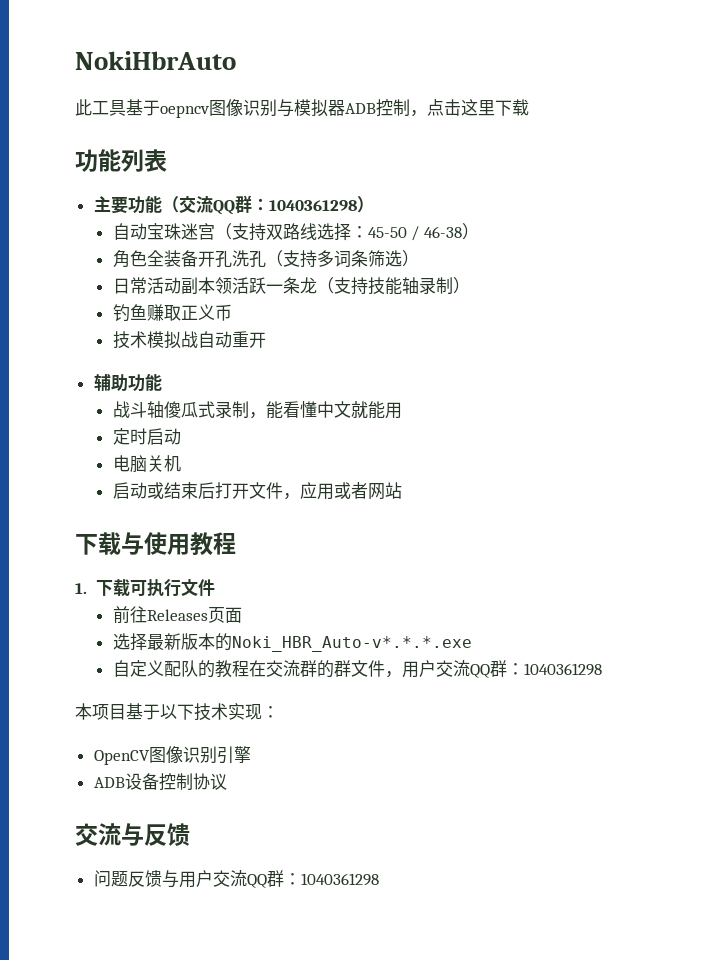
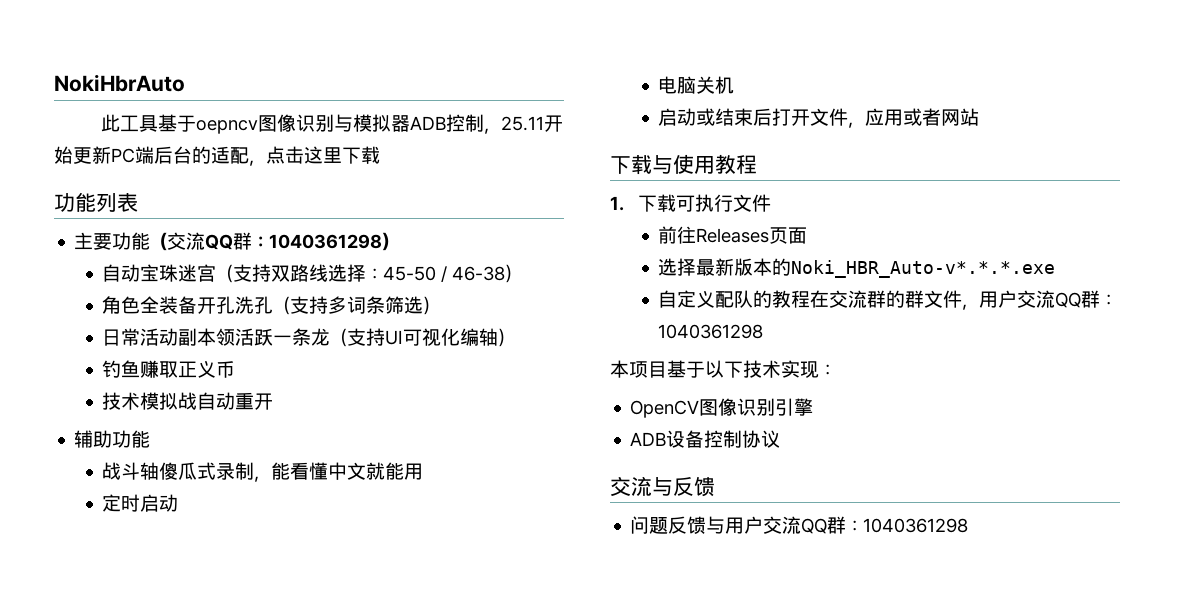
(427, 113) none -> [500,115,563,132] [54,146,266,166] 25.11开始更新PC端后台的适配，
[367,277,453,295] 技能轴录制 -> [385,328,499,346] UI可视化编轴

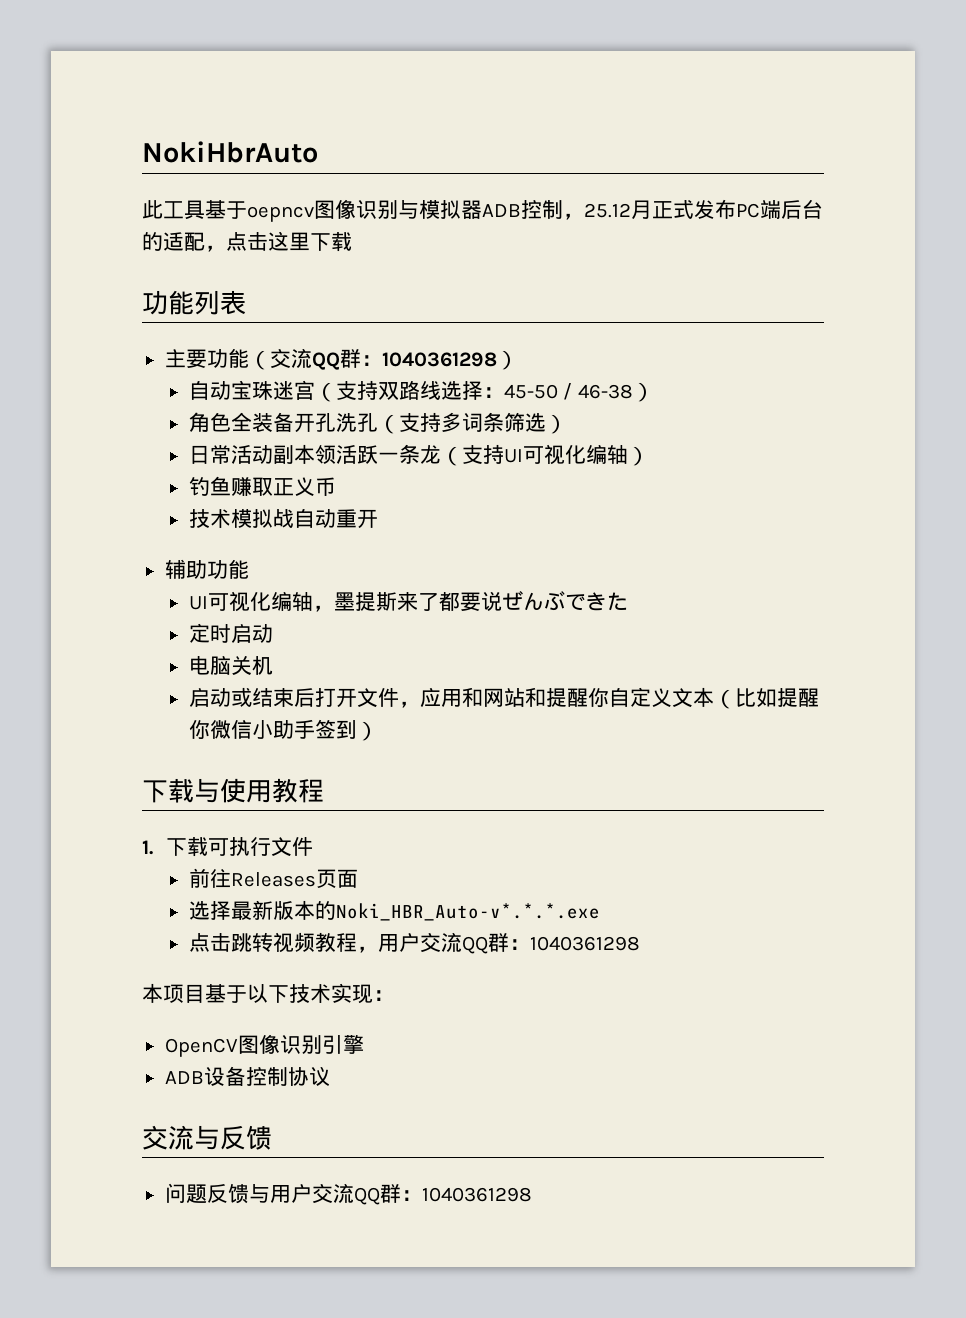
[500,115,563,132] [54,146,111,164] 25.11开始更新 -> [584,199,736,219] 25.12月正式发布
[102,462,424,482] 战斗轴傻瓜式录制，能看懂中文就能用 -> [188,591,628,612] UI可视化编轴，墨提斯来了都要说ぜんぶできた
[903,108,942,126] 或者 -> [461,687,483,707] 和
(980, 117) none -> [524,687,819,709] [188,719,378,741] 和提醒你自定义文本（比如提醒你微信小助手签到）
[658,290,963,308] 自定义配队的教程在交流群的群文件 -> [188,932,357,953] 点击跳转视频教程

